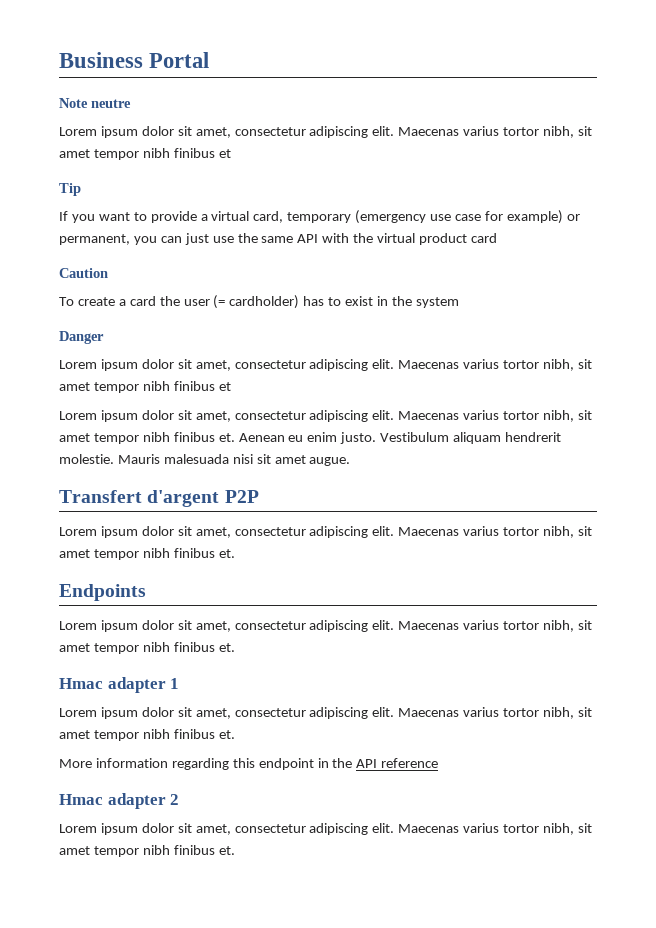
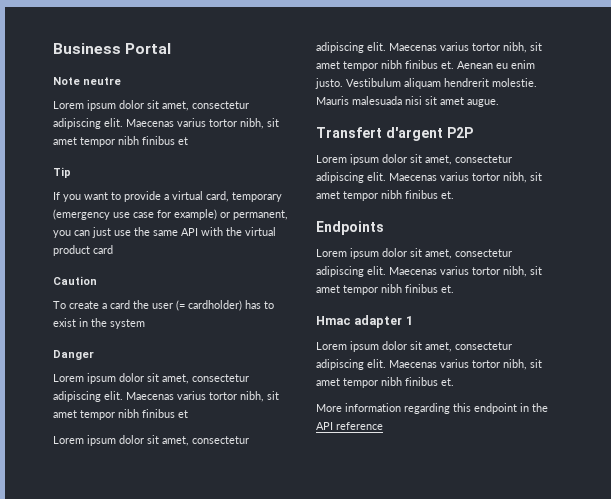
[59,793,180,809] [59,823,592,835] [59,845,235,857] // Hmac adapter 2 // Lorem ipsum dolor sit amet, consectetur adipiscing elit. Maecenas varius tortor nibh, sit amet tempor nibh finibus et. -> (383, 426) none

